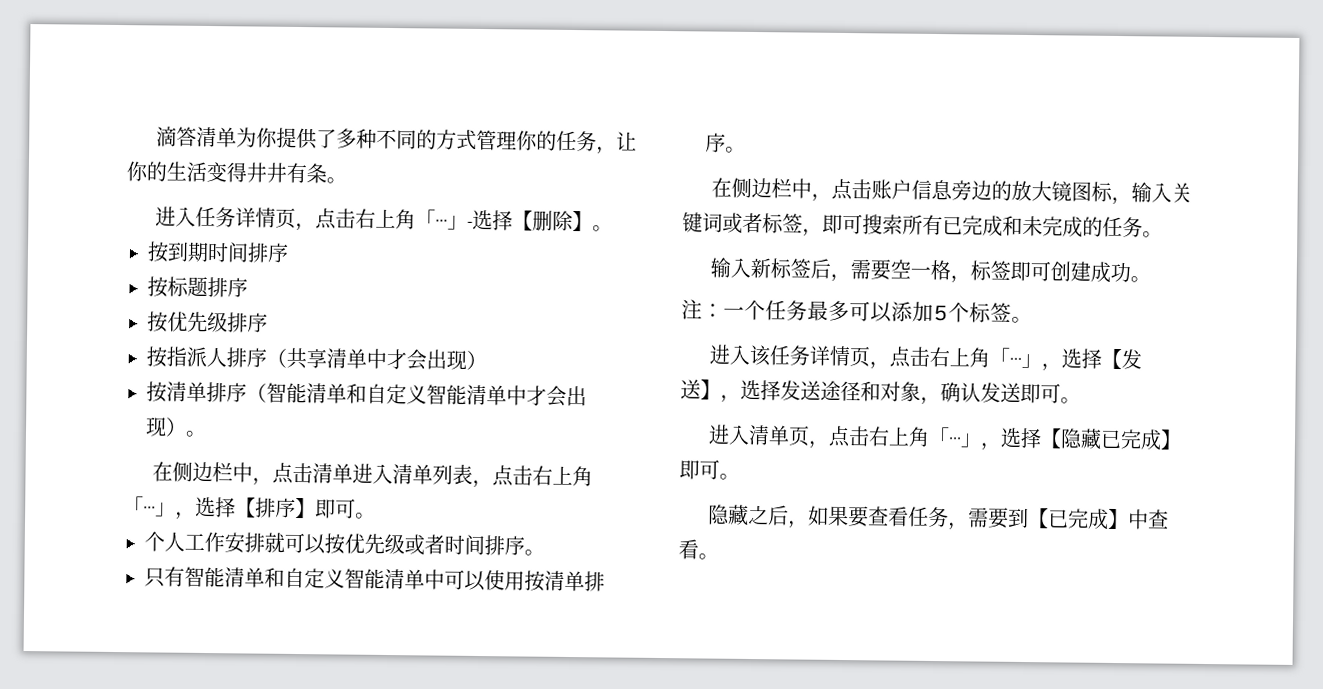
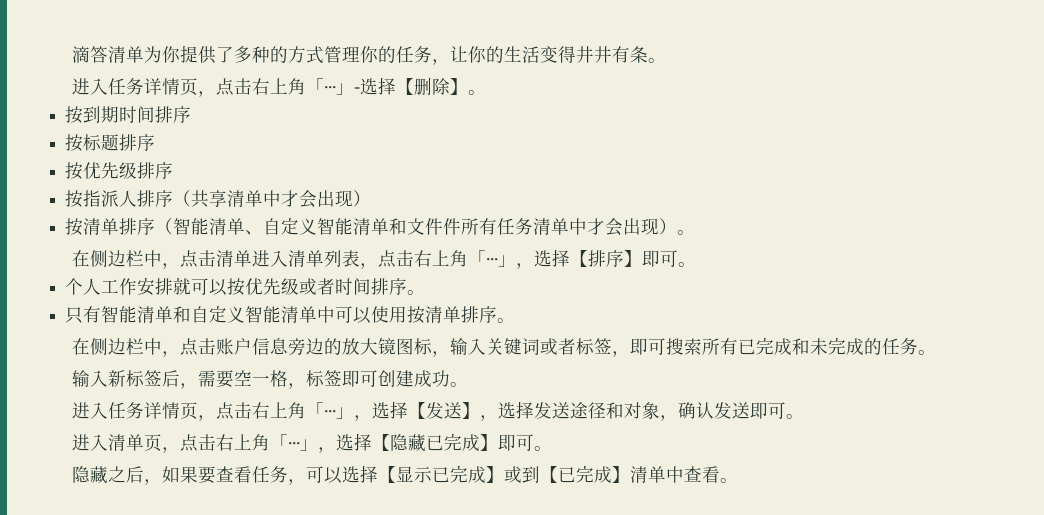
[376,128,418,150] 不同 -> (270, 54) none
[346,383,507,406] 和自定义智能清单 -> [245,217,570,235] 、自定义智能清单和文件件所有任务清单
[681,299,1033,324] [709,344,772,367] // 注：一个任务最多可以添加5个标签。 // 进入该 -> [71,402,108,419] // 进入
[968,507,1010,529] 需要 -> [305,465,522,484] 可以选择【显示已完成】或
(1130, 519) none -> [629,466,666,483] 清单

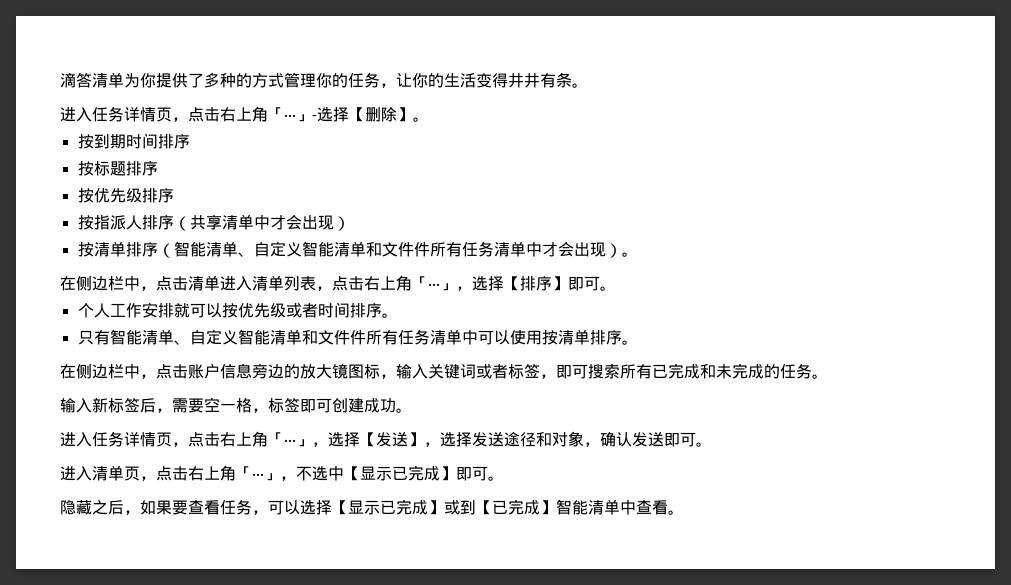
[173,305,318,323] 和自定义智能清单 -> [173,329,462,345] 、自定义智能清单和文件件所有任务清单
[335,433,426,452] 选择【隐藏 -> [296,466,392,481] 不选中【显示
(630, 474) none -> [556,499,588,515] 智能

